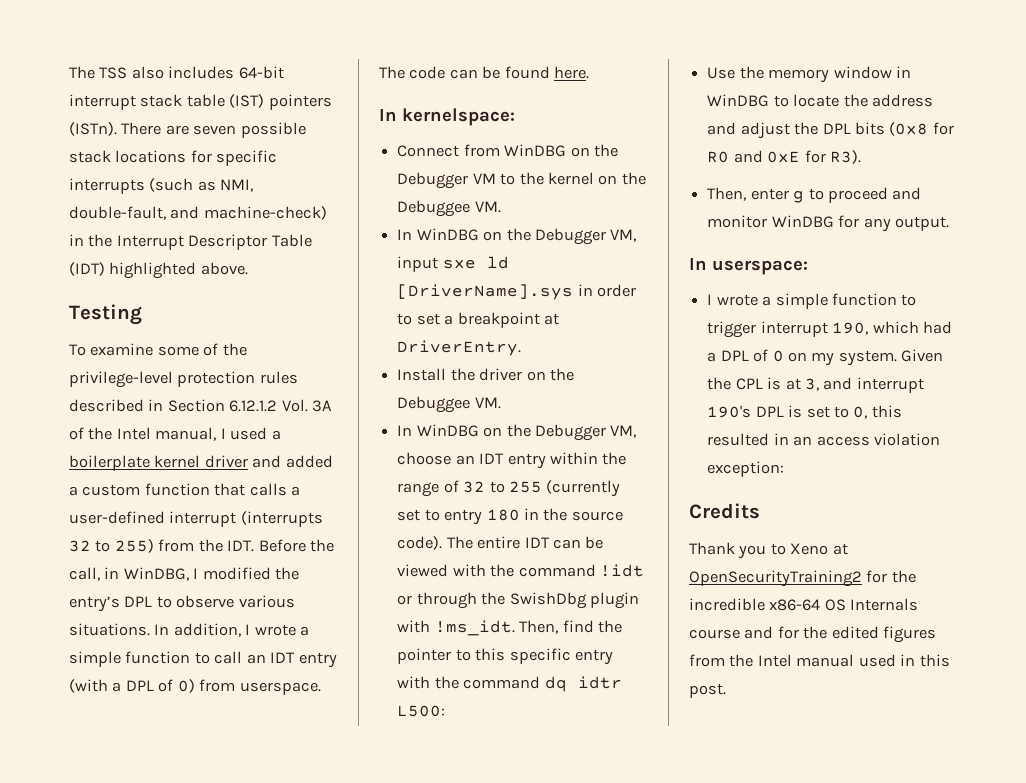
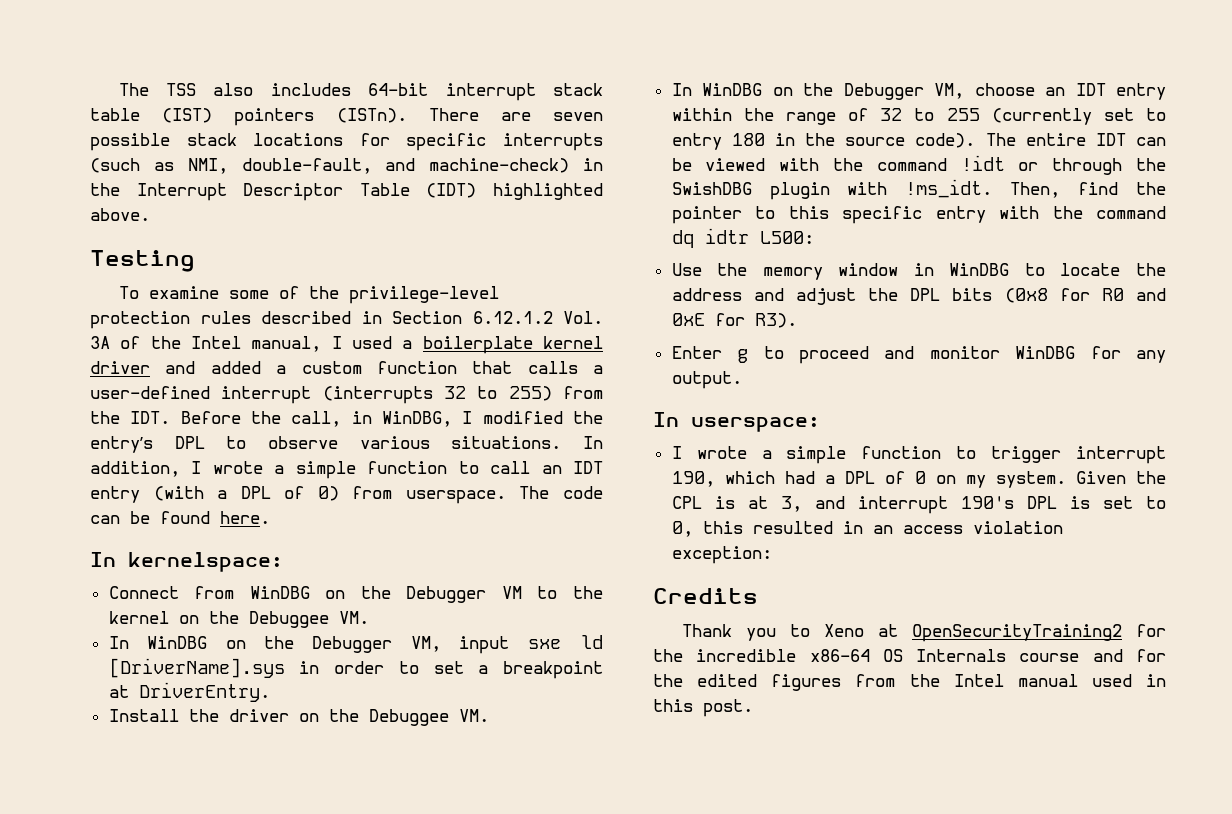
[509,592,587,609] SwishDbg -> [671,182,752,195] SwishDBG
[707,187,789,201] Then, enter -> [671,346,722,359] Enter

